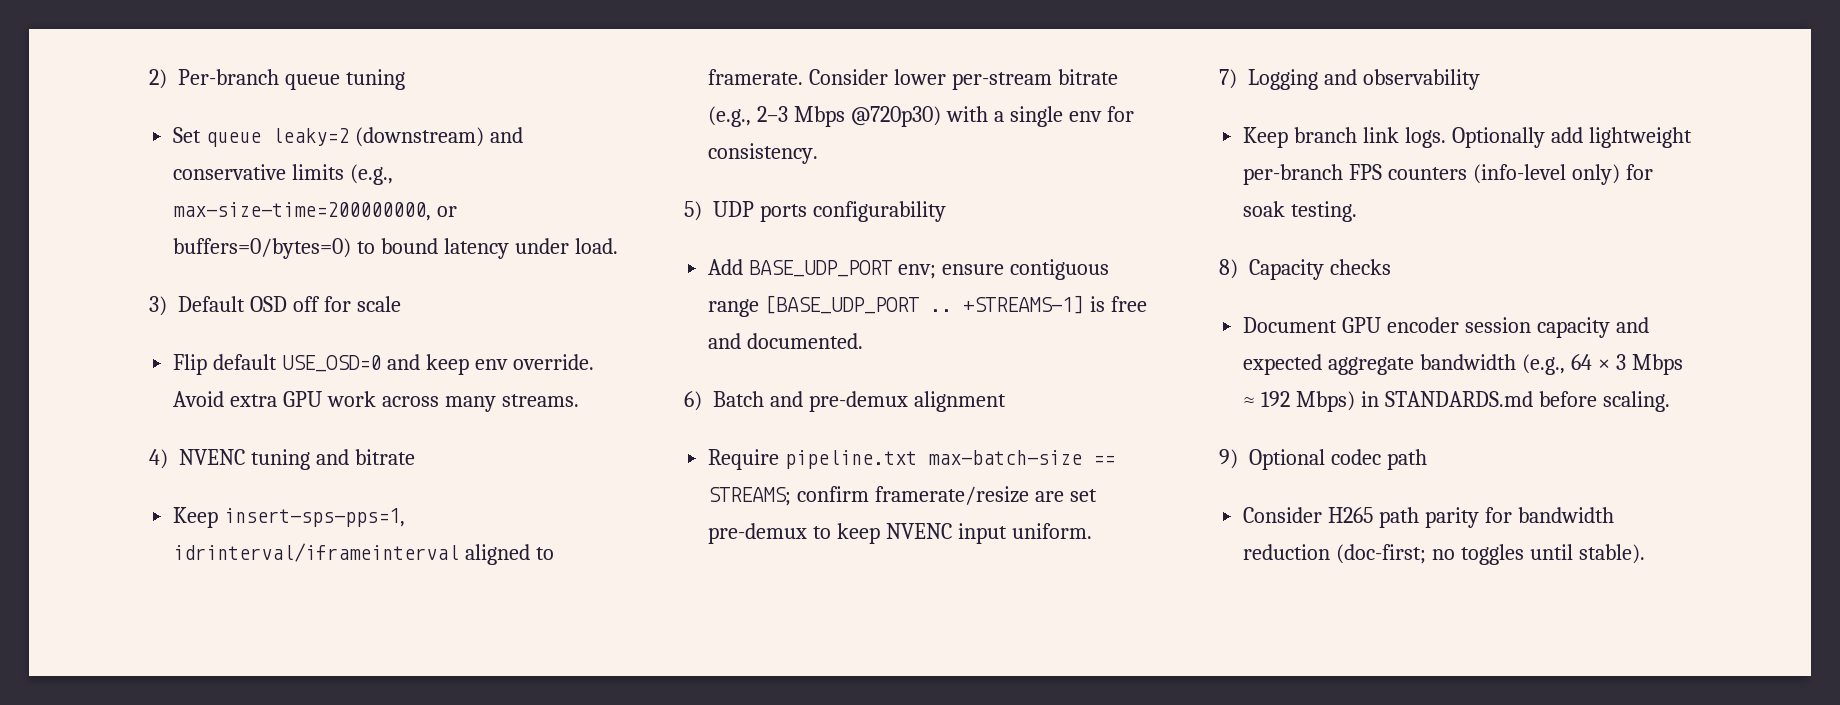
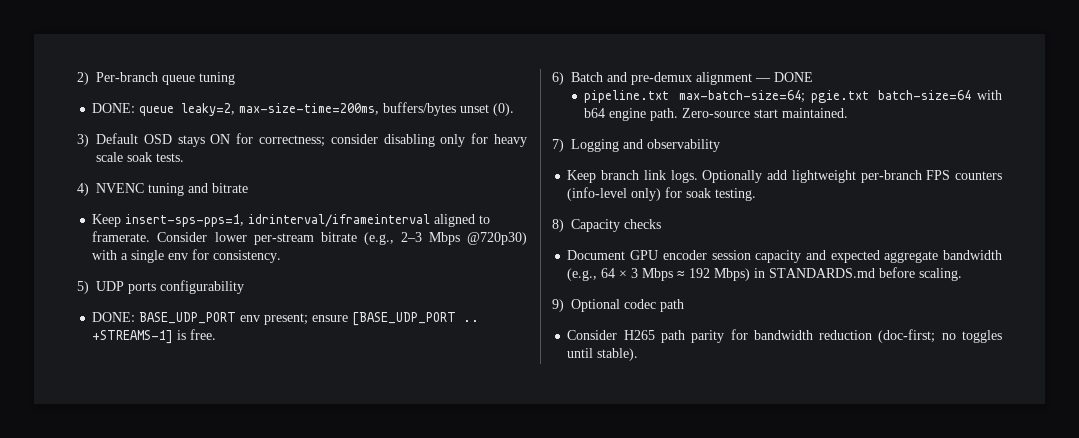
[173,127,524,147] [173,164,394,185] [173,202,458,221] [173,238,618,259] [149,296,401,316] [173,354,594,375] [173,391,579,412] Set queue leaky=2 (downstream) and conservative limits (e.g., max-size-time=200000000, or buffers=0/bytes=0) to bound latency under load. // 3) Default OSD off for scale // Flip default USE_OSD=0 and keep env override. Avoid extra GPU work across many streams. -> [92,102,515,116] [77,133,528,147] [96,152,184,162] DONE: queue leaky=2, max-size-time=200ms, buffers/bytes unset (0). // 3) Default OSD stays ON for correctness; consider disabling only for heavy scale soak tests.
[708,259,1109,280] [708,299,760,317] Add BASE_UDP_PORT env; ensure contiguous range -> [92,312,349,325] DONE: BASE_UDP_PORT env present; ensure
[1111,296,1148,312] [708,333,864,349] free and documented. -> [190,329,217,340] free.
[708,449,1116,470] [708,486,1097,506] [708,523,1092,544] // Require pipeline.txt max-batch-size == STREAMS; confirm framerate/resize are set pre-demux to keep NVENC input uniform. -> [755,72,813,82] [584,90,1002,103] [584,108,849,121] — DONE // pipeline.txt max-batch-size=64; pgie.txt batch-size=64 with b64 engine path. Zero‑source start maintained.

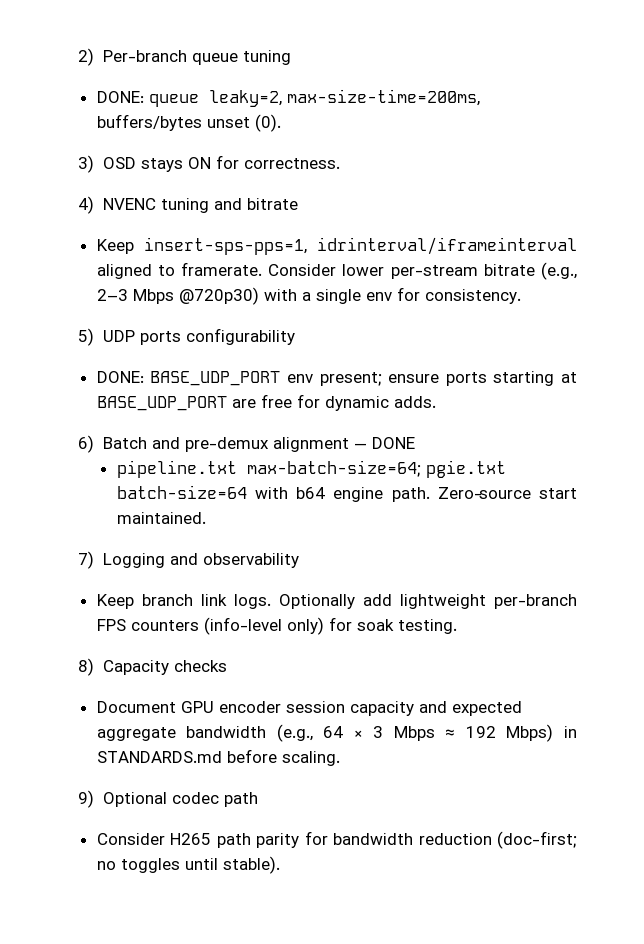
[96,133,138,144] Default -> (94, 164) none
[259,133,528,147] [96,152,184,162] correctness; consider disabling only for heavy scale soak tests. -> [243,158,340,169] correctness.
[352,312,480,326] [92,329,217,344] [BASE_UDP_PORT .. +STREAMS-1] is free. -> [445,371,577,386] [96,394,436,411] ports starting at BASE_UDP_PORT are free for dynamic adds.

